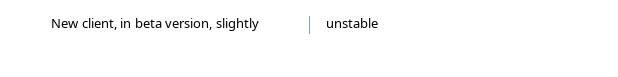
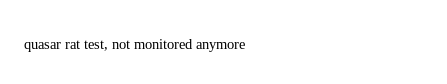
[51,18,378,31] New client, in beta version, slightly unstable -> [24,39,245,52] quasar rat test, not monitored anymore

